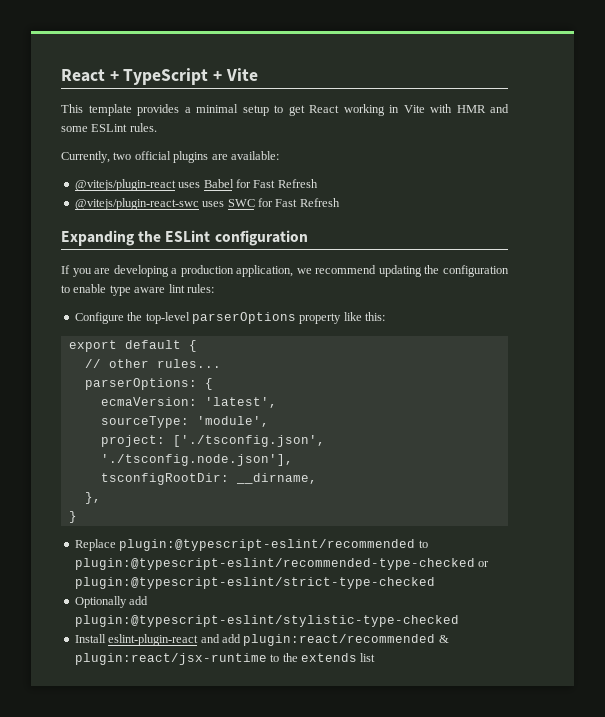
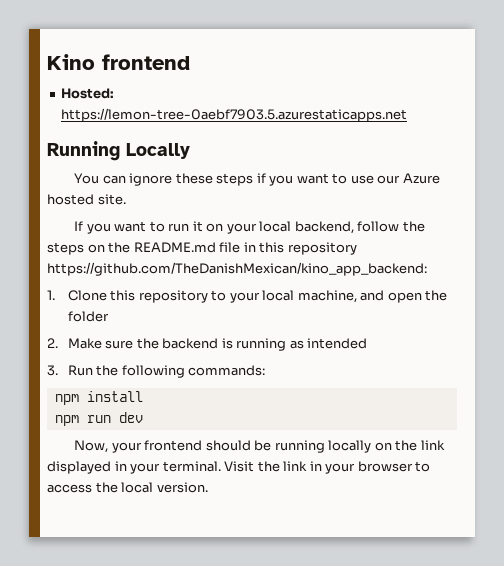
[61,68,258,85] [61,104,509,116] [61,123,157,132] [61,151,279,163] [74,179,318,191] [74,198,340,210] [61,230,308,246] [61,265,510,277] [61,284,214,296] [74,312,385,324] [68,340,197,352] [84,359,221,368] [84,378,213,390] [100,397,277,408] [100,416,269,428] [100,435,325,447] [100,454,293,466] [100,473,317,485] [84,492,101,504] [68,511,77,523] [74,539,428,551] [74,558,490,570] [74,577,435,589] [74,596,149,608] [74,615,459,627] [74,634,449,646] [74,653,376,665] React + TypeScript + Vite // This template provides a minimal setup to get React working in Vite with HMR and some ESLint rules. // Currently, two official plugins are available: // @vitejs/plugin-react uses Babel for Fast Refresh // @vitejs/plugin-react-swc uses SWC for Fast Refresh // Expanding the ESLint configuration // If you are developing a production application, we recommend updating the configuration to enable type aware lint rules: // Configure the top-level parserOptions property like this: // export default { // // other rules... // parserOptions: { // ecmaVersion: 'latest', // sourceType: 'module', // project: ['./tsconfig.json', './tsconfig.node.json'], // tsconfigRootDir: __dirname, // }, // } // Replace plugin:@typescript-eslint/recommended to plugin:@typescript-eslint/recommended-type-checked or plugin:@typescript-eslint/strict-type-checked // Optionally add plugin:@typescript-eslint/stylistic-type-checked // Install eslint-plugin-react and add plugin:react/recommended & plugin:react/jsx-runtime to the extends list -> [47,54,190,70] [61,88,115,99] [61,108,408,122] [47,141,190,161] [74,173,440,186] [47,194,126,205] [74,221,425,234] [47,242,357,255] [47,262,427,276] [47,290,448,303] [67,311,109,322] [47,338,368,351] [47,365,266,378] [54,391,143,405] [54,412,143,426] [74,440,445,453] [47,461,431,474] [47,482,208,493] Kino frontend // Hosted: https://lemon-tree-0aebf7903.5.azurestaticapps.net // Running Locally // You can ignore these steps if you want to use our Azure hosted site. // If you want to run it on your local backend, follow the steps on the README.md file in this repository https://github.com/TheDanishMexican/kino_app_backend: // 1. Clone this repository to your local machine, and open the folder // 2. Make sure the backend is running as intended // 3. Run the following commands: // npm install // npm run dev // Now, your frontend should be running locally on the link displayed in your terminal. Visit the link in your browser to access the local version.

